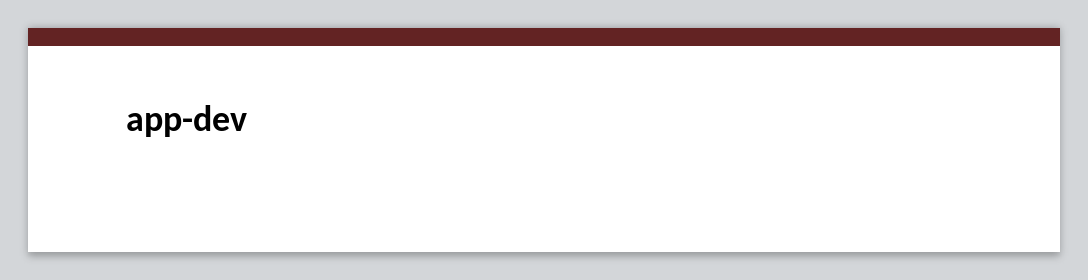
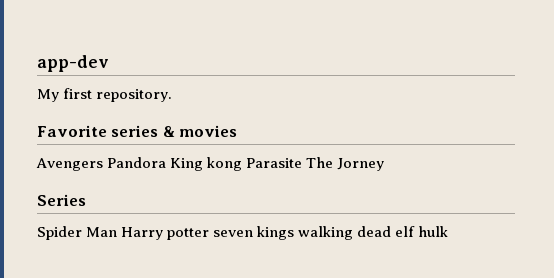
(247, 121) none -> [37,88,173,102] [37,125,238,137] [36,157,385,171] [37,194,86,206] [37,226,449,240] // My first repository. // Favorite series & movies // Avengers Pandora King kong Parasite The Jorney // Series // Spider Man Harry potter seven kings walking dead elf hulk

